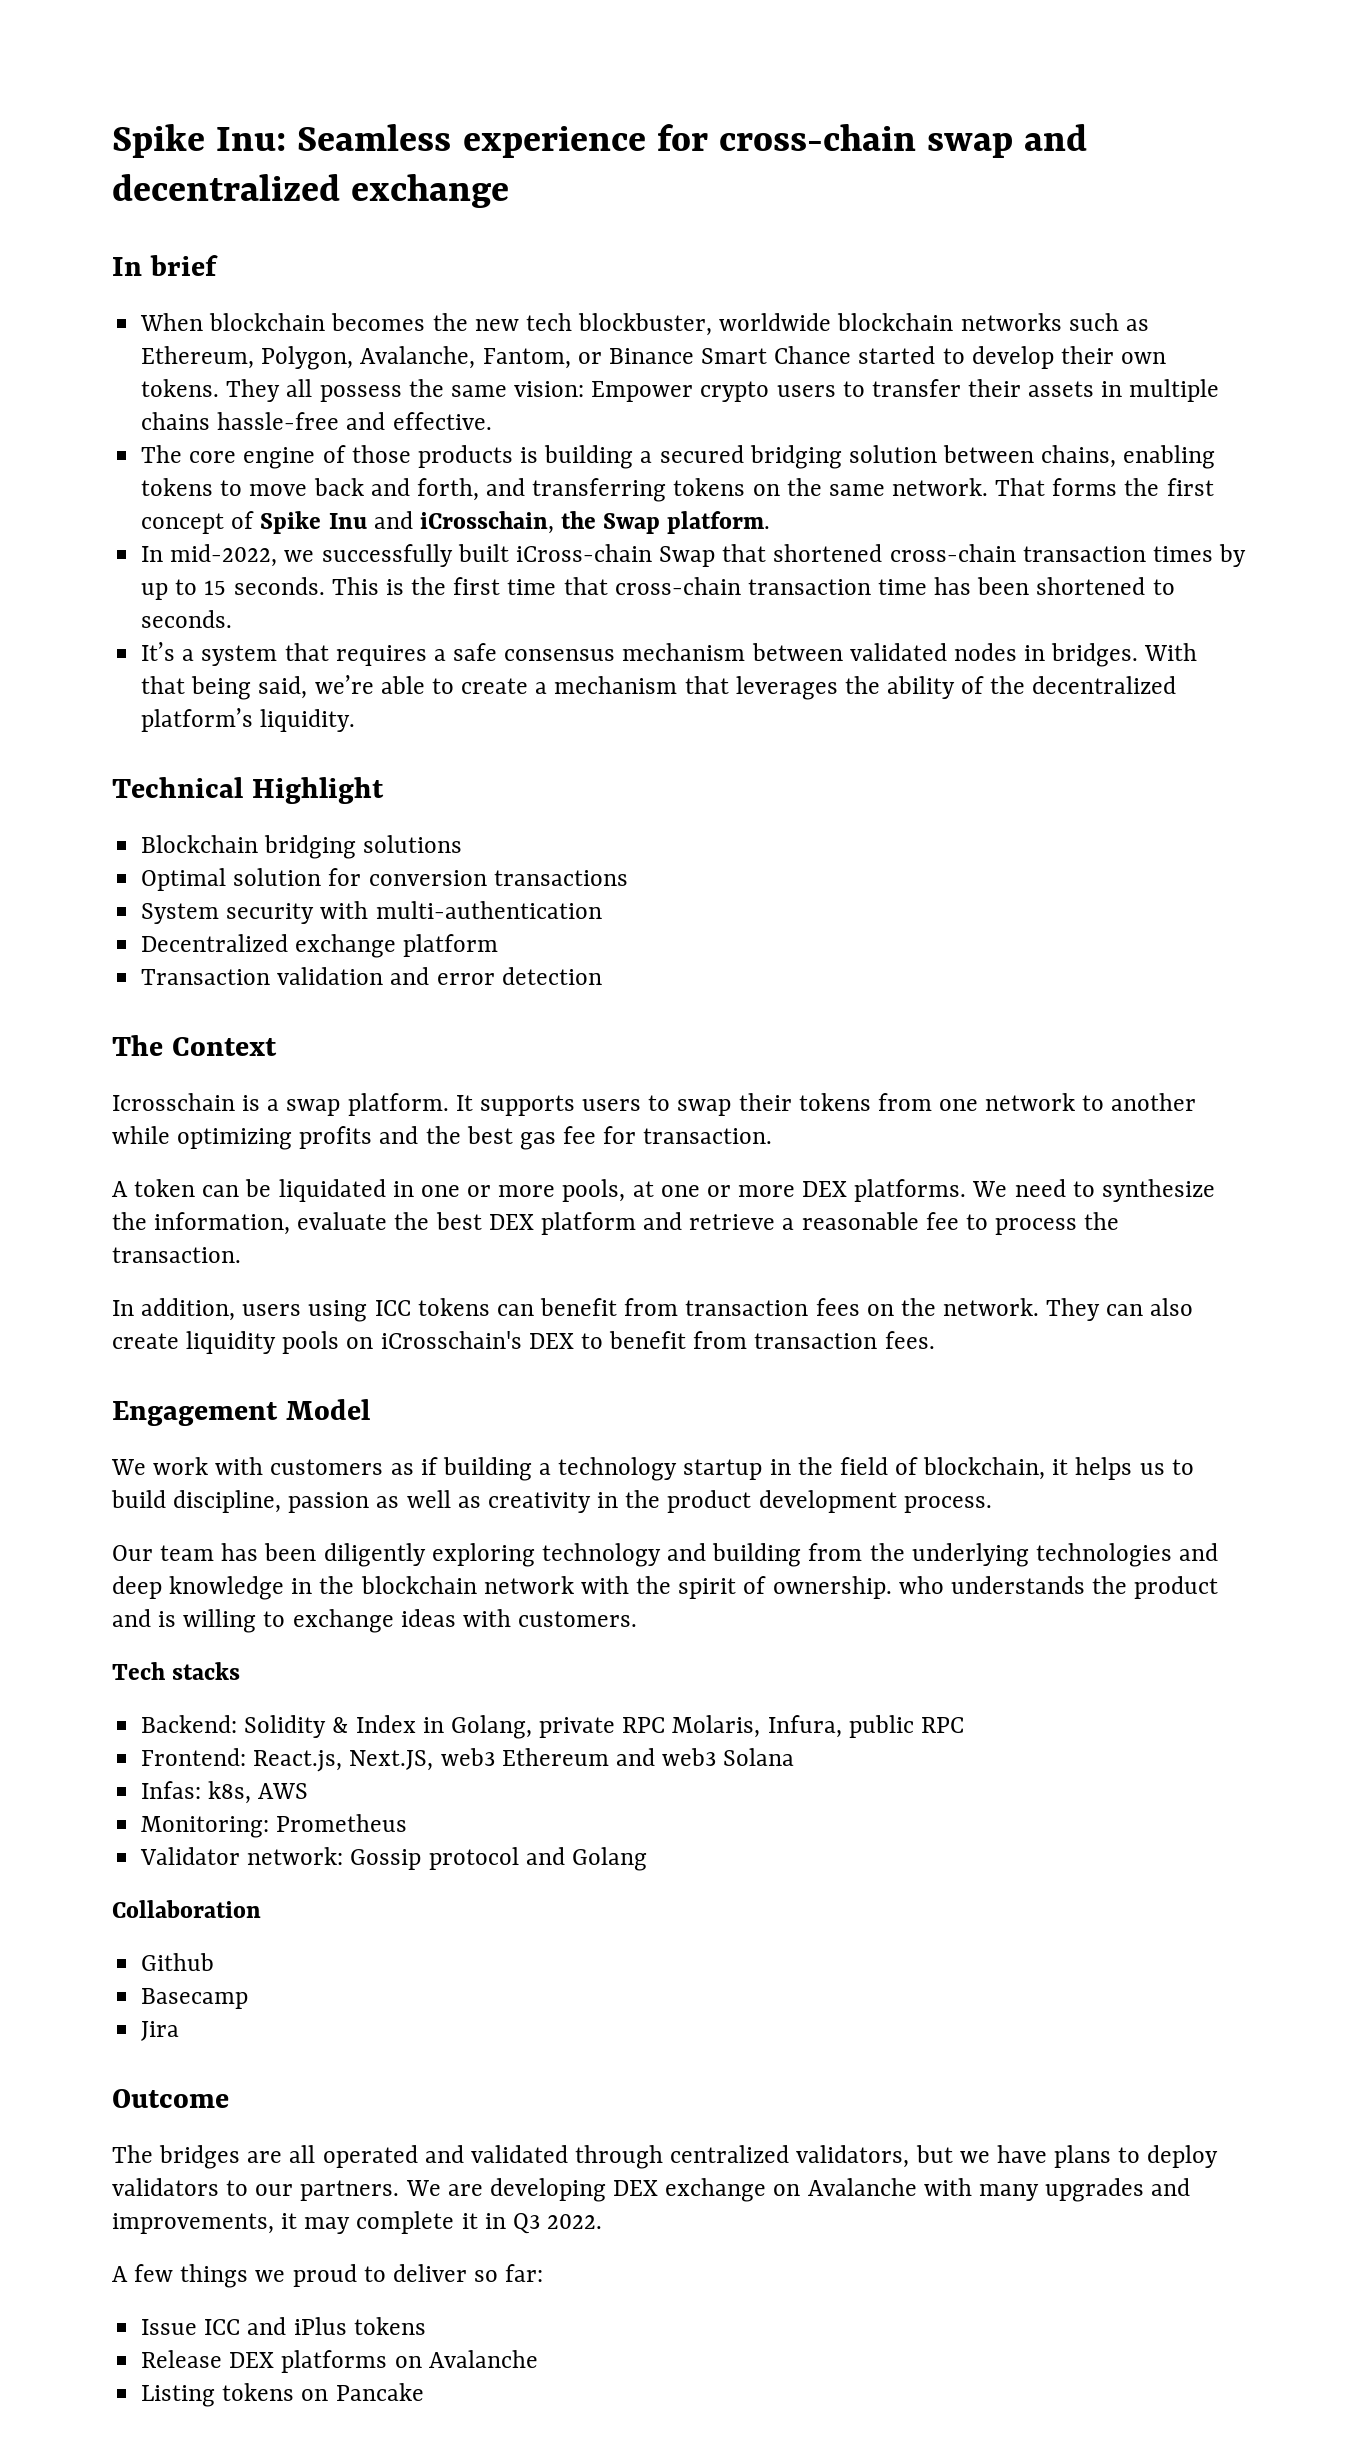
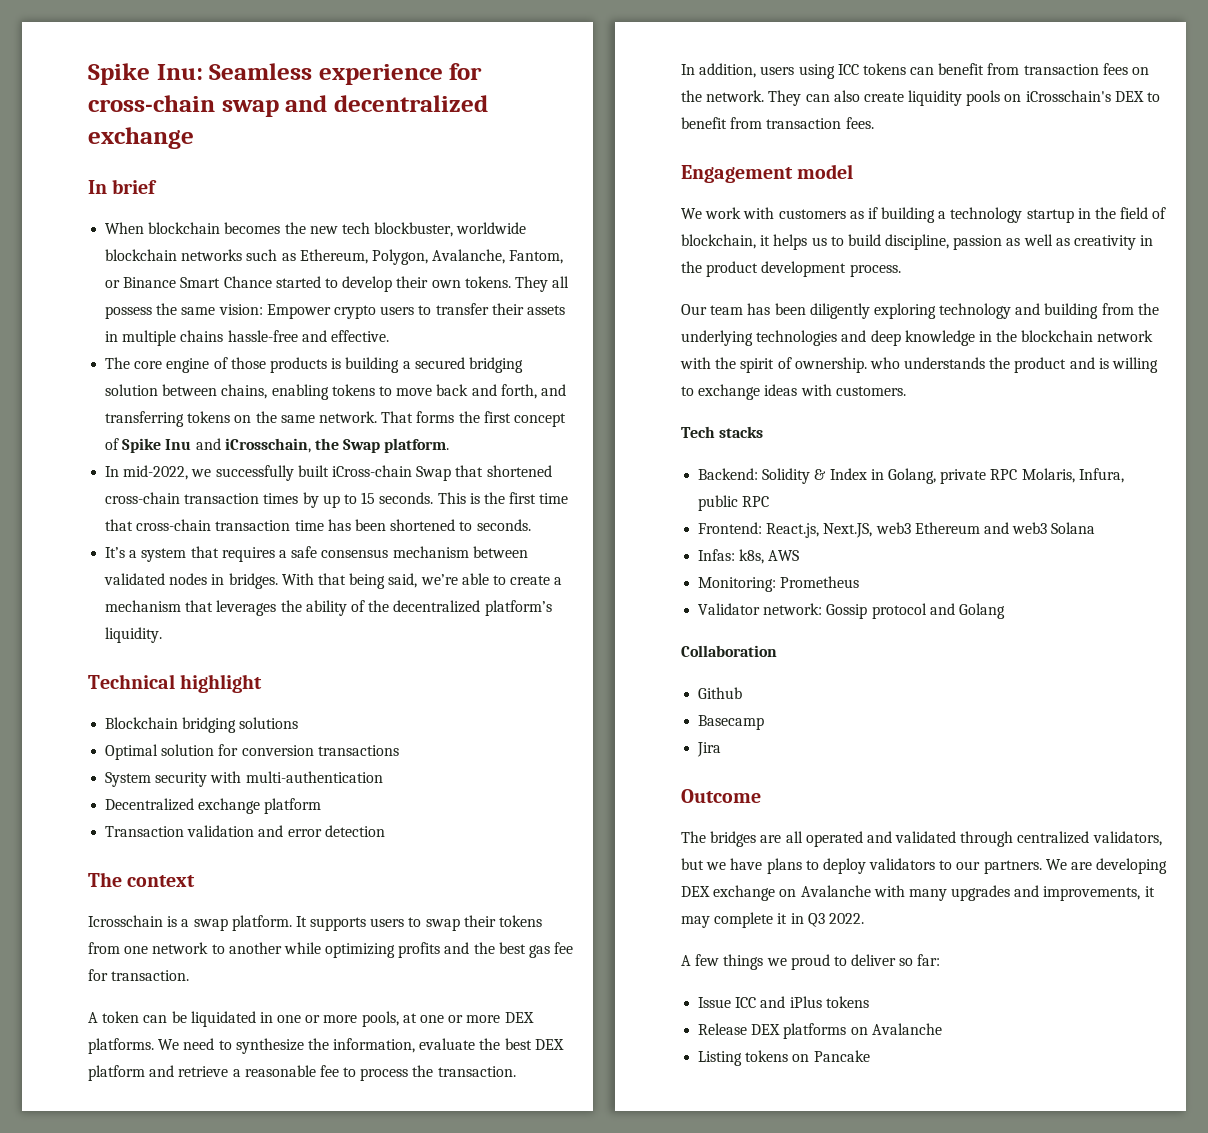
[251,777,384,804] Highlight -> [180,674,263,693] highlight
[171,1037,277,1056] Context -> [127,875,196,887] context
[285,1399,370,1420] Model -> [797,164,854,179] model

